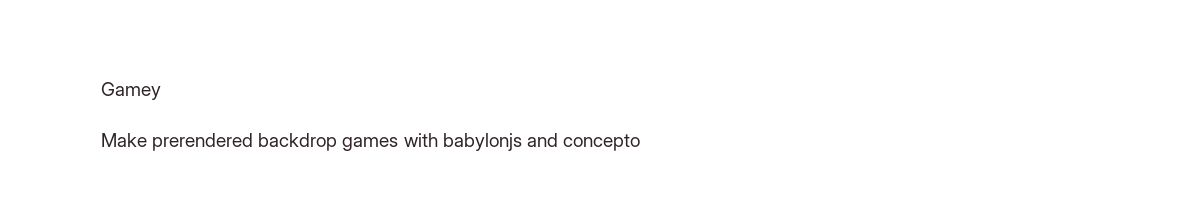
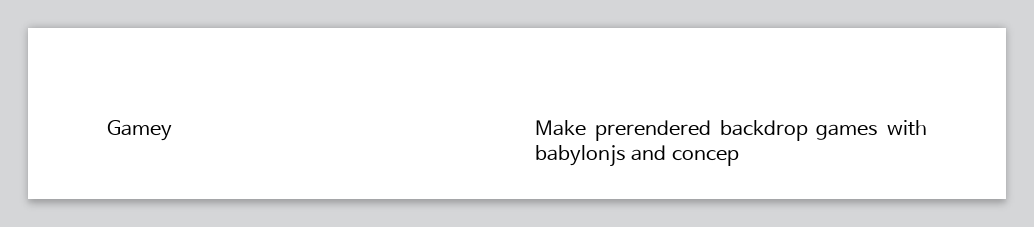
[562,134,640,151] concepto -> [671,150,739,166] concep

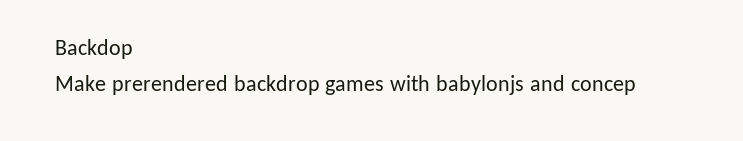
[107,120,172,141] Gamey -> [55,39,133,59] Backdop

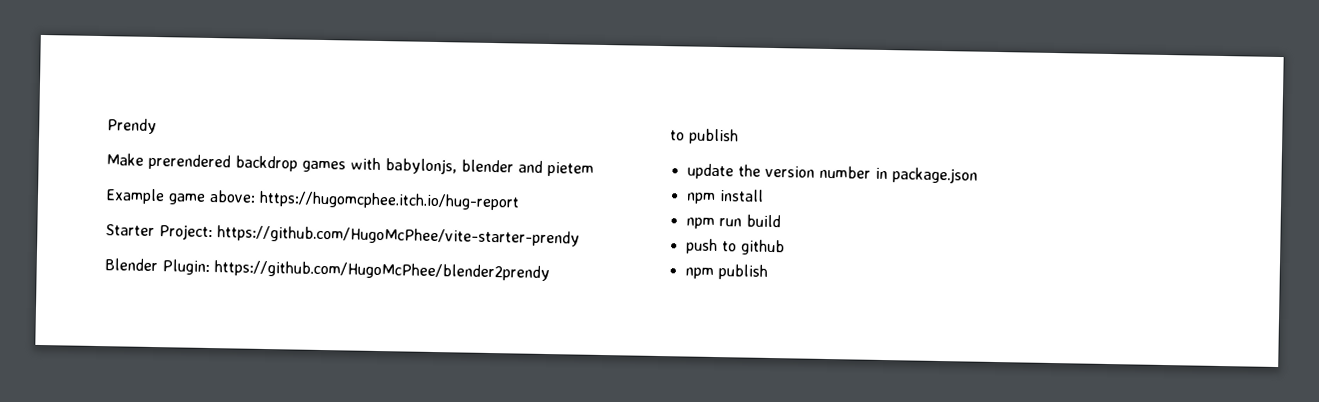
[55,39,133,59] Backdop -> [107,118,157,135] Prendy
[436,75,636,95] babylonjs and concep -> [385,158,594,177] [105,188,520,211] [105,224,580,247] [104,258,550,282] [670,128,739,145] [686,163,978,184] [685,189,764,204] [685,214,781,229] [685,238,785,256] [684,264,768,280] babylonjs, blender and pietem // Example game above: https://hugomcphee.itch.io/hug-report // Starter Project: https://github.com/HugoMcPhee/vite-starter-prendy // Blender Plugin: https://github.com/HugoMcPhee/blender2prendy // to publish // update the version number in package.json // npm install // npm run build // push to github // npm publish

